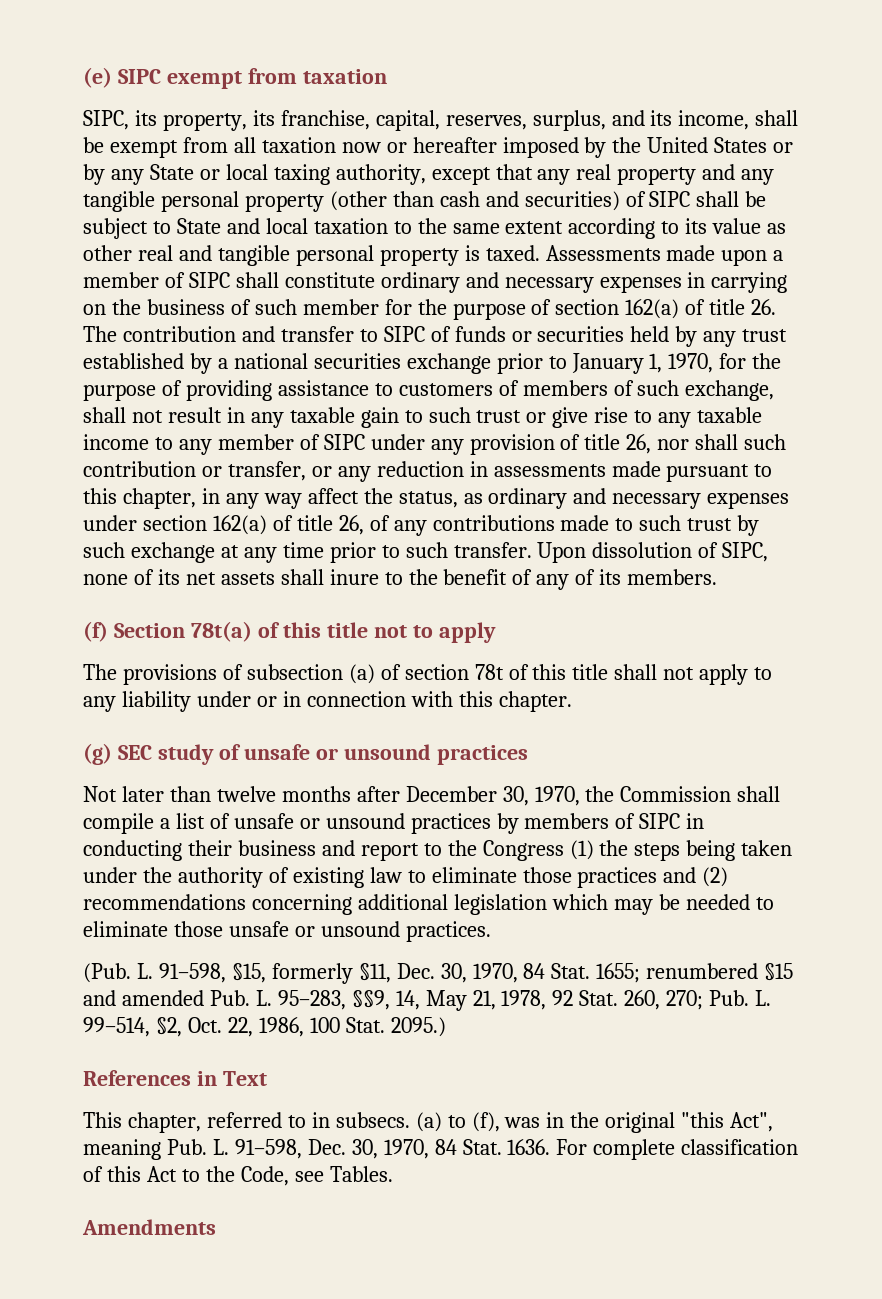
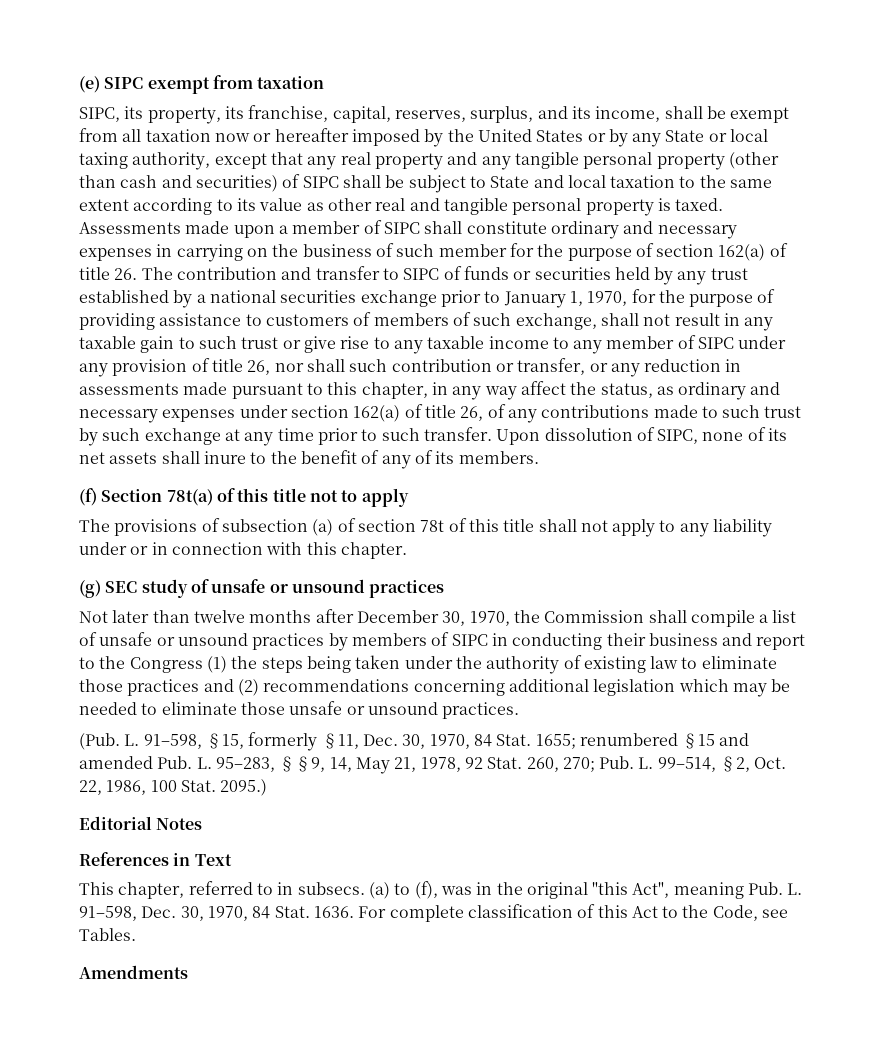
(446, 1027) none -> [79,816,203,830] // Editorial Notes

